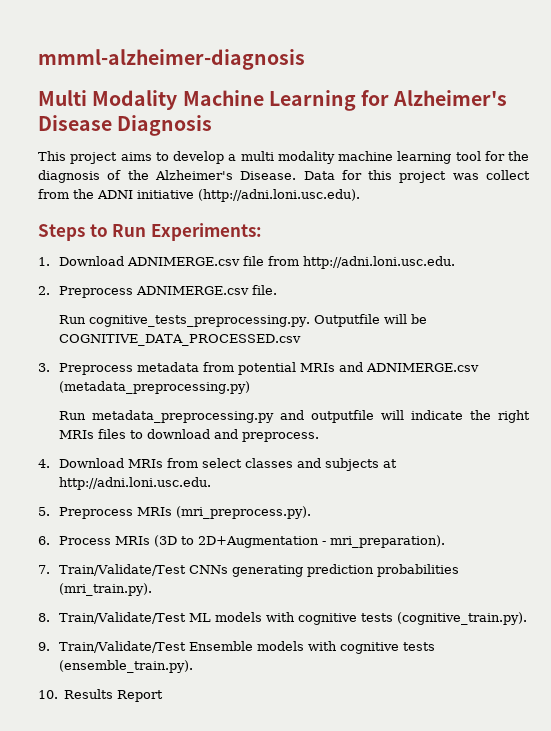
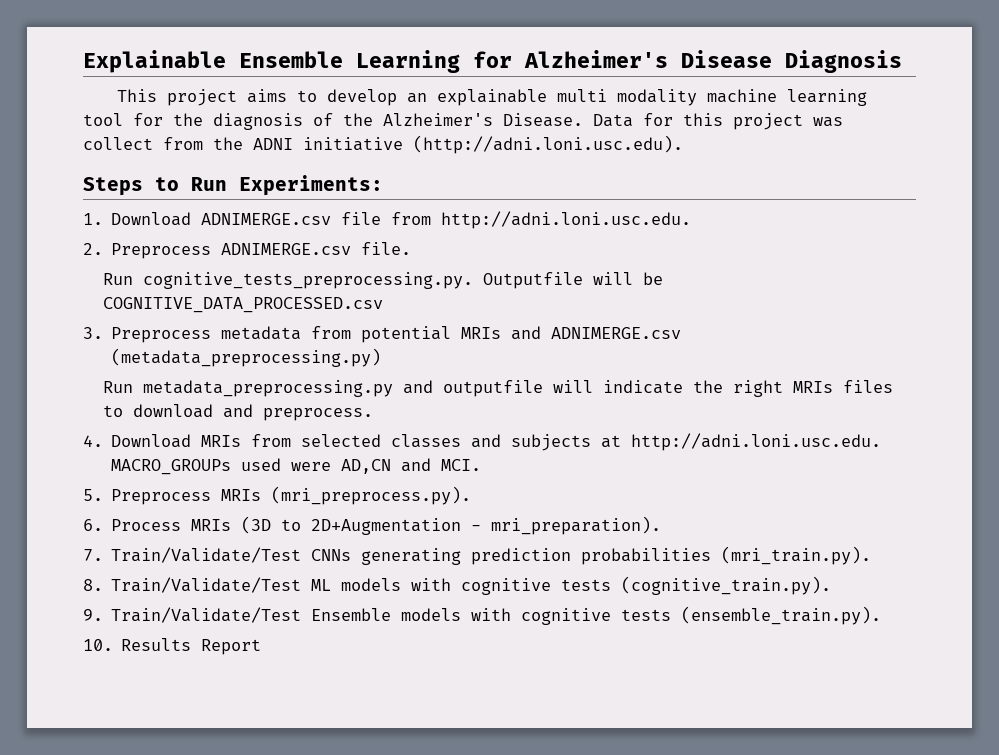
[38,49,305,70] [38,90,264,110] mmml-alzheimer-diagnosis // Multi Modality Machine -> [83,50,343,73] Explainable Ensemble
[228,154,237,161] a -> [407,89,548,106] an explainable
[201,458,242,468] select -> [301,434,382,447] selected
(211, 483) none -> [111,458,482,475] MACRO_GROUPs used were AD,CN and MCI.

